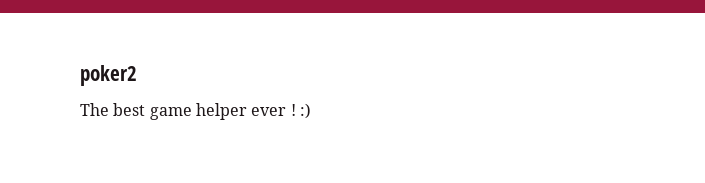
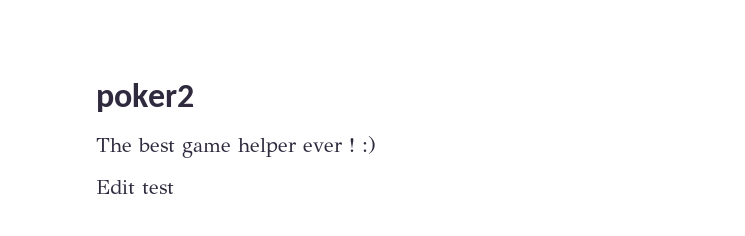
(311, 111) none -> [96,180,174,194] // Edit test

